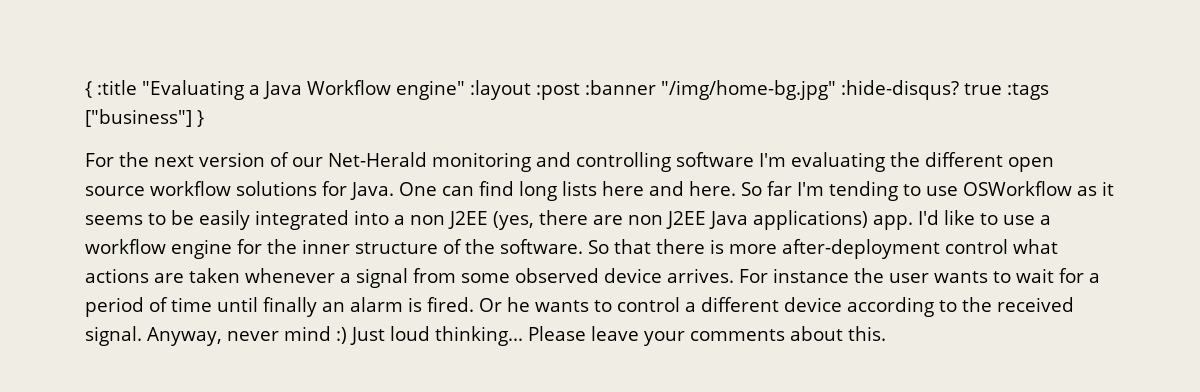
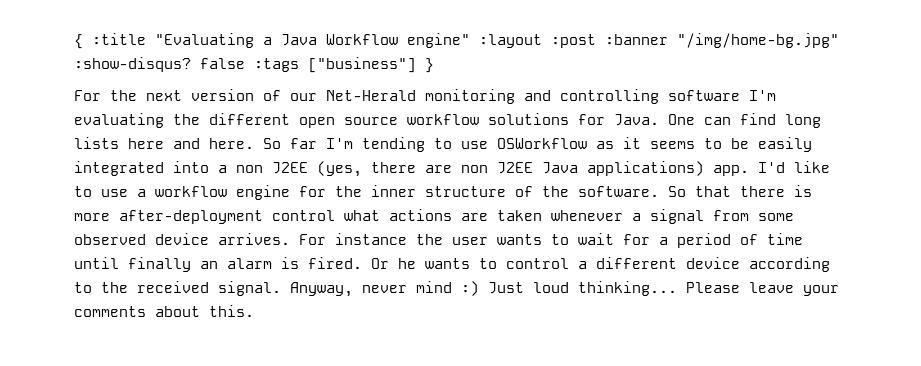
[841,80,1002,100] :hide-disqus? true -> [74,57,245,72] :show-disqus? false

